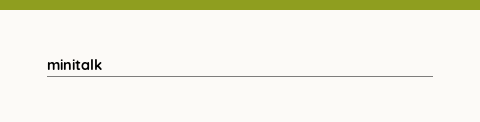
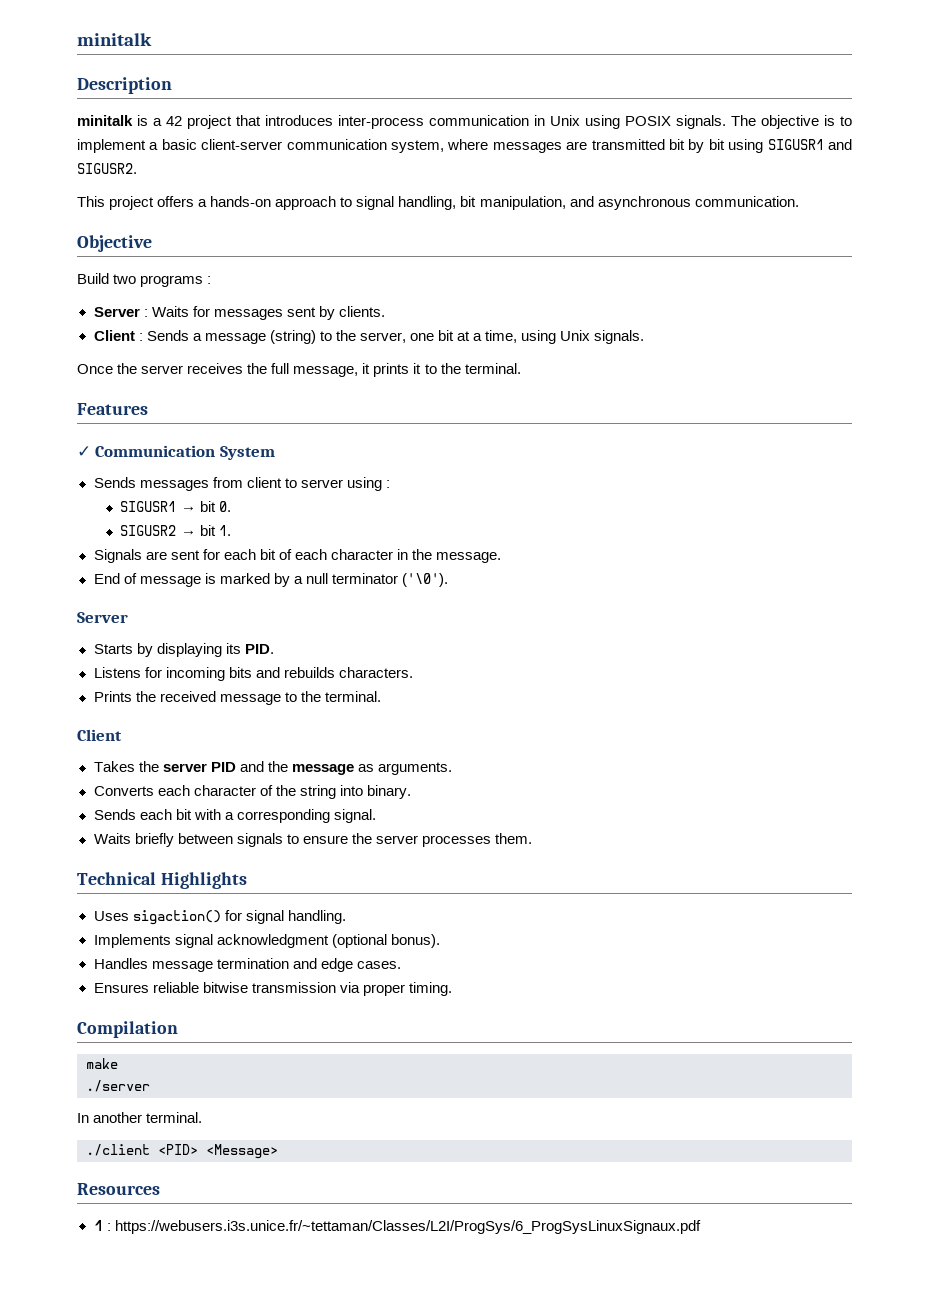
[47,59,102,70] minitalk -> [77,33,152,46] [77,77,172,94] [77,115,852,129] [77,139,852,153] [77,163,137,174] [77,196,799,210] [77,235,152,252] [77,273,212,287] [93,306,385,320] [93,330,645,344] [77,363,521,377] [77,403,148,415] [77,445,275,460] [93,477,390,491] [120,501,231,512] [120,525,231,536] [93,549,502,563] [93,573,448,587] [77,612,128,623] [93,643,274,657] [93,667,413,681] [93,691,381,705] [77,729,122,741] [93,761,452,775] [93,785,411,799] [93,809,376,823] [93,833,532,847] [77,872,247,889] [93,910,346,925] [93,934,440,948] [93,958,401,972] [93,982,452,996] [77,1021,178,1038] [86,1058,118,1069] [86,1080,150,1092] [77,1112,203,1123] [86,1144,278,1159] [77,1183,160,1195] [93,1220,701,1234] minitalk // Description // minitalk is a 42 project that introduces inter-process communication in Unix using POSIX signals. The objective is to implement a basic client-server communication system, where messages are transmitted bit by bit using SIGUSR1 and SIGUSR2. // This project offers a hands-on approach to signal handling, bit manipulation, and asynchronous communication. // Objective // Build two programs : // Server : Waits for messages sent by clients. // Client : Sends a message (string) to the server, one bit at a time, using Unix signals. // Once the server receives the full message, it prints it to the terminal. // Features // ✓ Communication System // Sends messages from client to server using : // SIGUSR1 → bit 0. // SIGUSR2 → bit 1. // Signals are sent for each bit of each character in the message. // End of message is marked by a null terminator ('\0'). // Server // Starts by displaying its PID. // Listens for incoming bits and rebuilds characters. // Prints the received message to the terminal. // Client // Takes the server PID and the message as arguments. // Converts each character of the string into binary. // Sends each bit with a corresponding signal. // Waits briefly between signals to ensure the server processes them. // Technical Highlights // Uses sigaction() for signal handling. // Implements signal acknowledgment (optional bonus). // Handles message termination and edge cases. // Ensures reliable bitwise transmission via proper timing. // Compilation // make // ./server // In another terminal. // ./client <PID> <Message> // Resources // 1 : https://webusers.i3s.unice.fr/~tettaman/Classes/L2I/ProgSys/6_ProgSysLinuxSignaux.pdf

